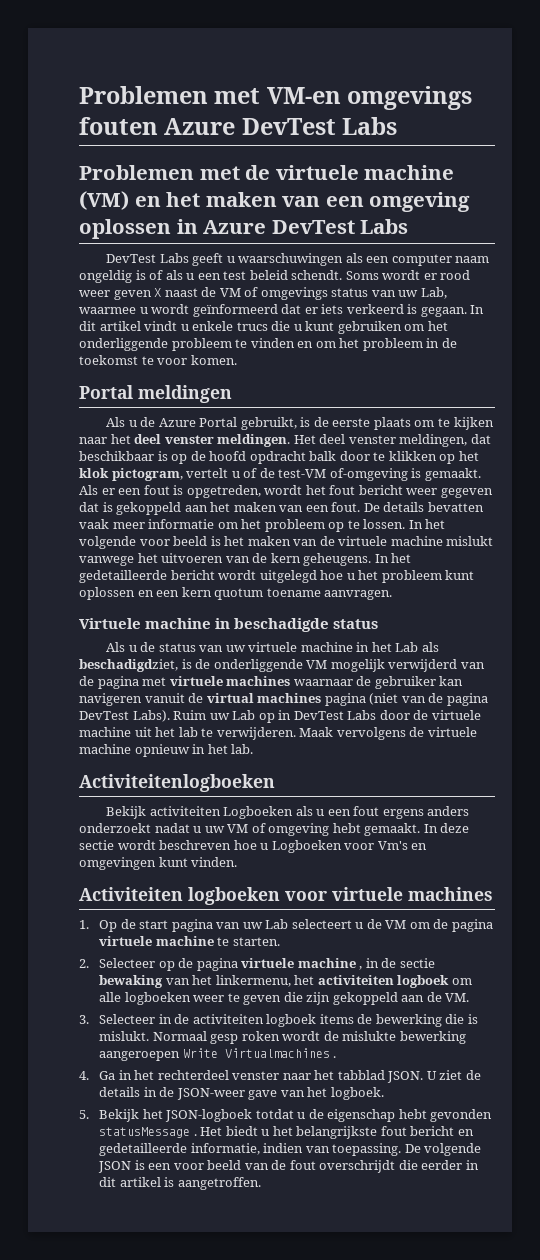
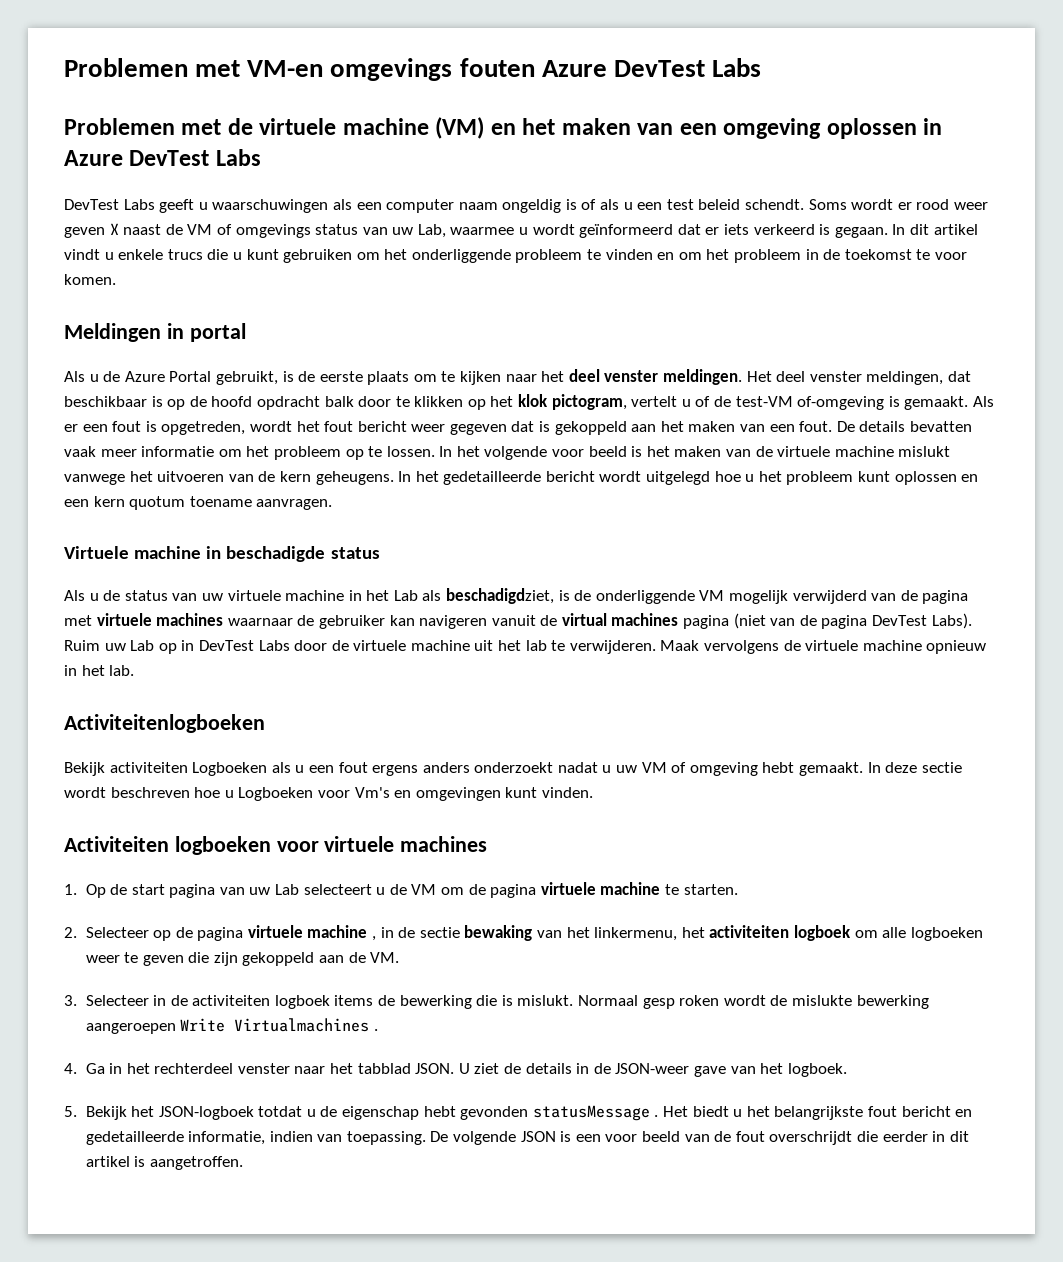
[79,385,232,403] Portal meldingen -> [64,323,246,342] Meldingen in portal

